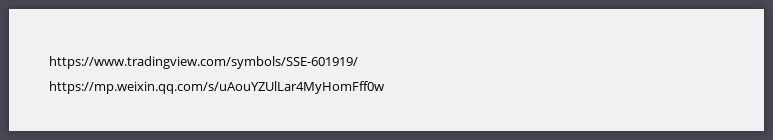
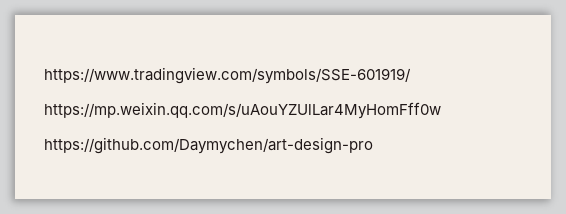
(384, 87) none -> [44,137,373,154] // https://github.com/Daymychen/art-design-pro

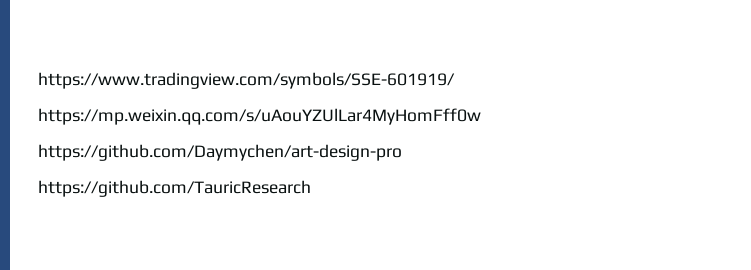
(373, 145) none -> [38,180,311,197] // https://github.com/TauricResearch

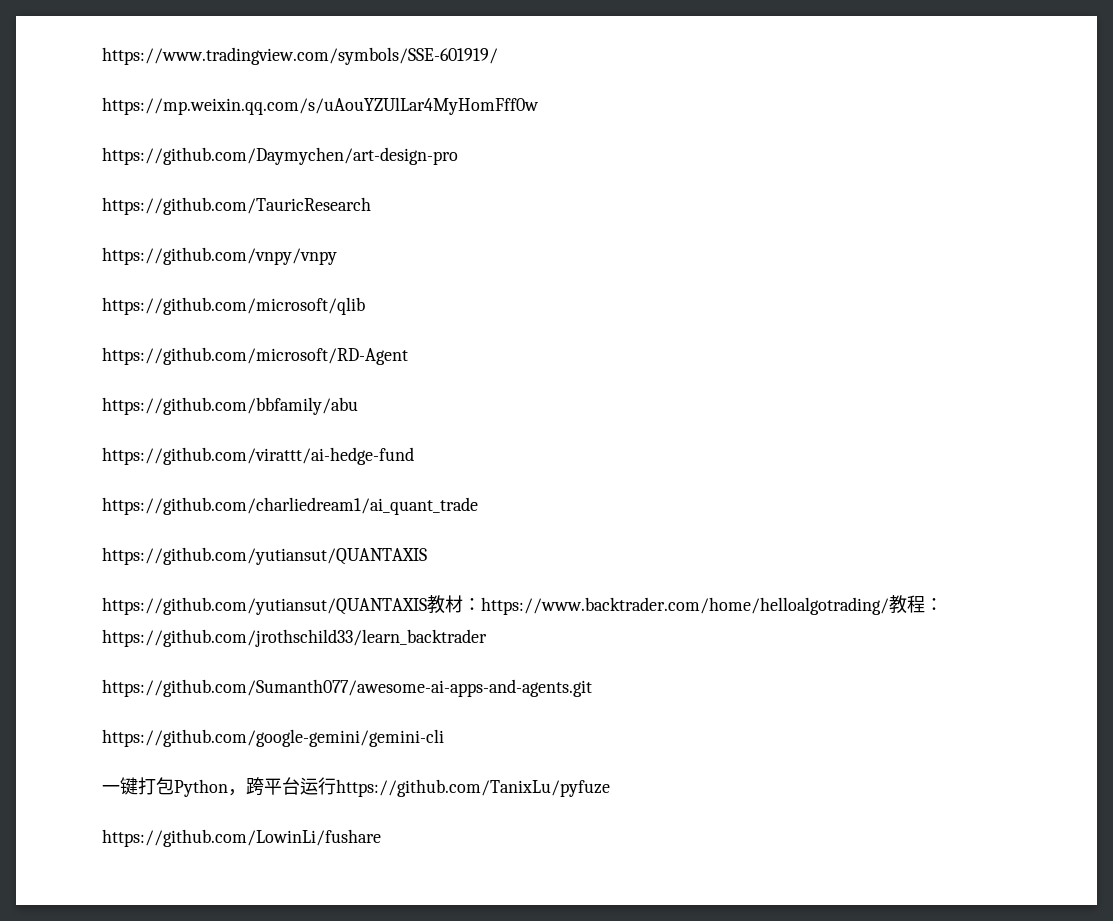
(311, 188) none -> [102,247,337,265] [102,297,365,315] [102,347,408,365] [102,397,358,415] [102,447,414,465] [102,497,478,515] [102,547,427,565] [102,595,943,615] [102,629,487,647] [102,679,592,697] [102,729,444,747] [102,777,610,797] [102,829,381,847] // https://github.com/vnpy/vnpy // https://github.com/microsoft/qlib // https://github.com/microsoft/RD-Agent // https://github.com/bbfamily/abu // https://github.com/virattt/ai-hedge-fund // https://github.com/charliedream1/ai_quant_trade // https://github.com/yutiansut/QUANTAXIS // https://github.com/yutiansut/QUANTAXIS教材：https://www.backtrader.com/home/helloalgotrading/教程：https://github.com/jrothschild33/learn_backtrader // https://github.com/Sumanth077/awesome-ai-apps-and-agents.git // https://github.com/google-gemini/gemini-cli // 一键打包Python，跨平台运行https://github.com/TanixLu/pyfuze // https://github.com/LowinLi/fushare

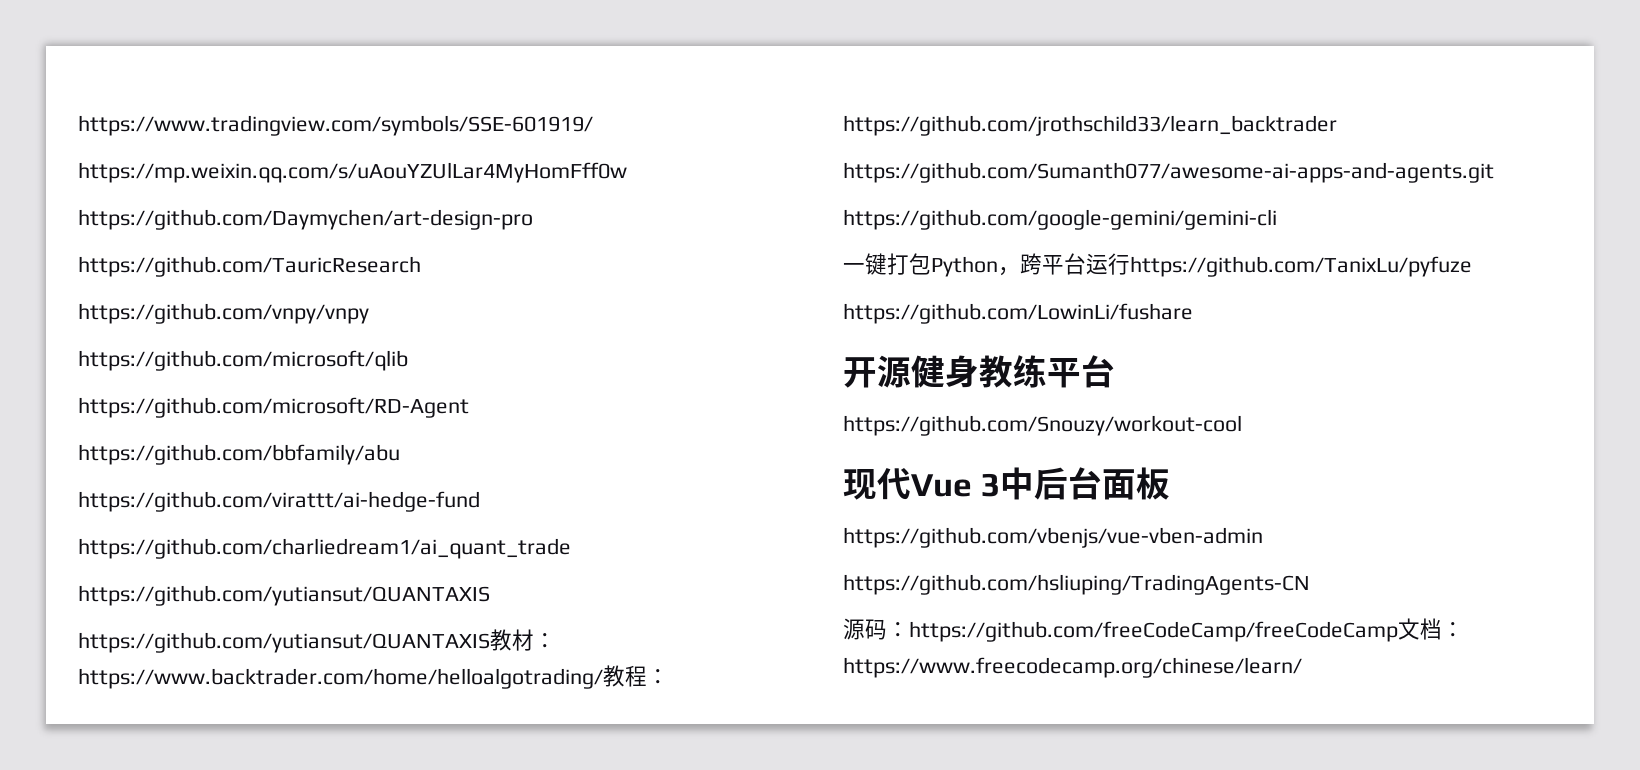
(381, 838) none -> [843,355,1115,388] [843,415,1242,436] [843,467,1171,500] [843,527,1263,548] [843,574,1310,595] [843,618,1464,642] [843,657,1302,678] // 开源健身教练平台 // https://github.com/Snouzy/workout-cool // 现代Vue 3中后台面板 // https://github.com/vbenjs/vue-vben-admin // https://github.com/hsliuping/TradingAgents-CN // 源码：https://github.com/freeCodeCamp/freeCodeCamp文档：https://www.freecodecamp.org/chinese/learn/

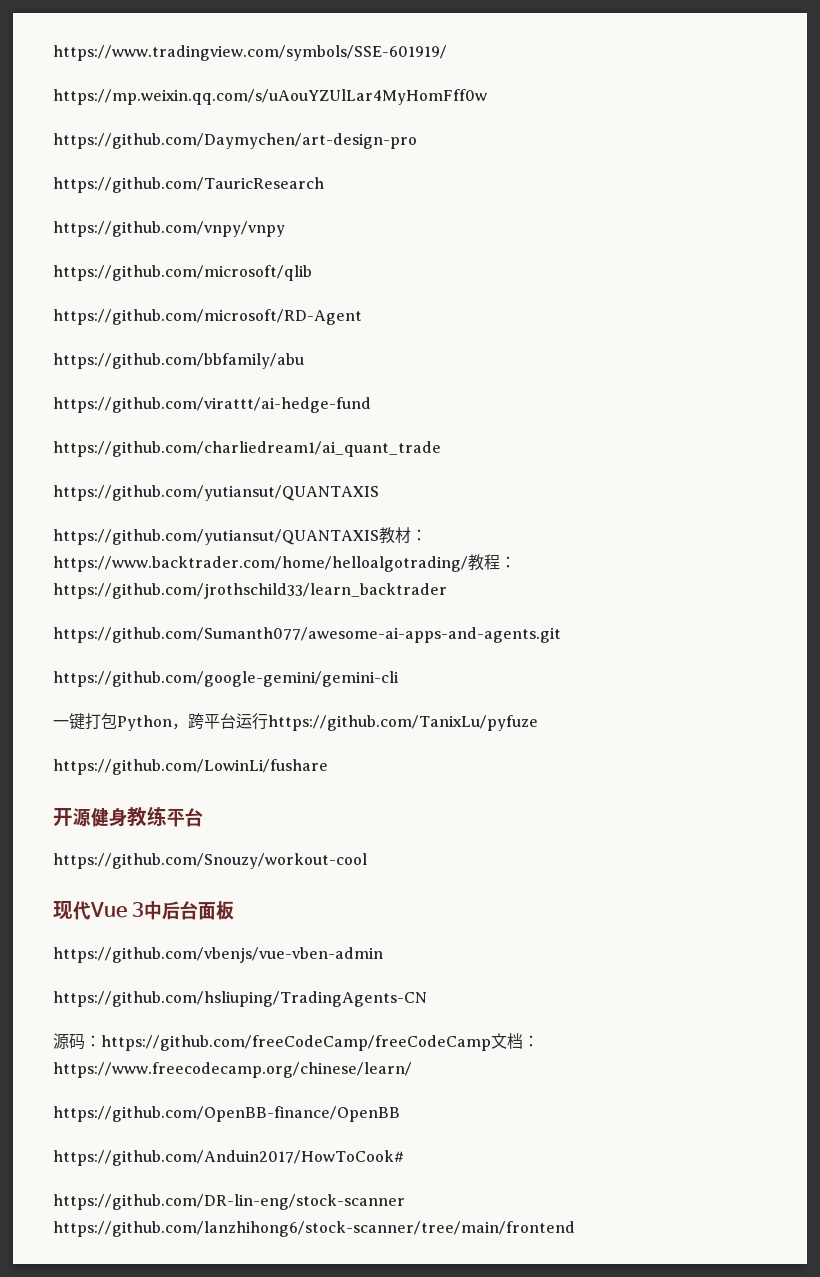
(1302, 667) none -> [53,1106,400,1122] [53,1150,404,1166] [53,1194,405,1210] [53,1221,575,1237] // https://github.com/OpenBB-finance/OpenBB // https://github.com/Anduin2017/HowToCook# // https://github.com/DR-lin-eng/stock-scanner https://github.com/lanzhihong6/stock-scanner/tree/main/frontend

